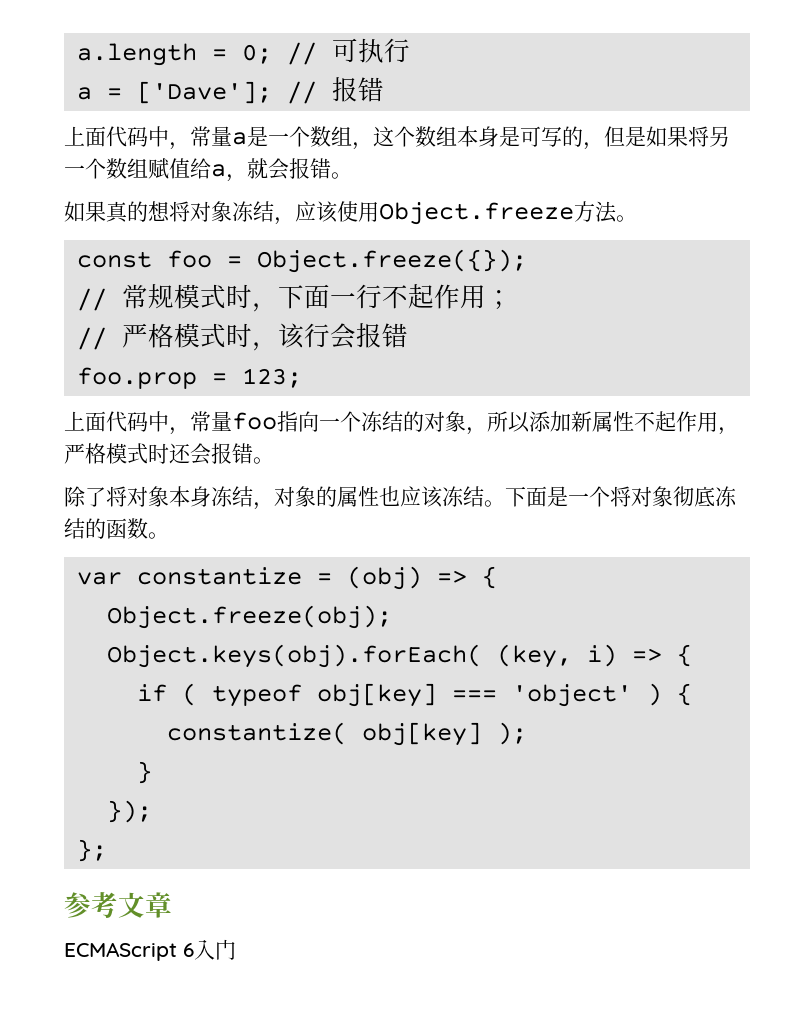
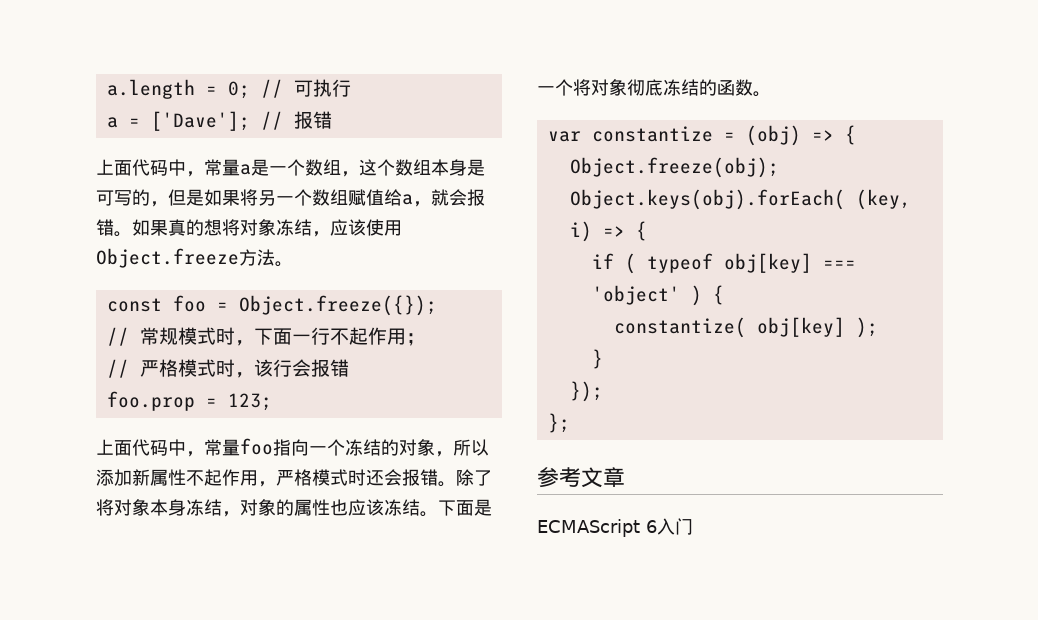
(352, 175) // -> (132, 234) none
(274, 460) // -> (456, 484) none

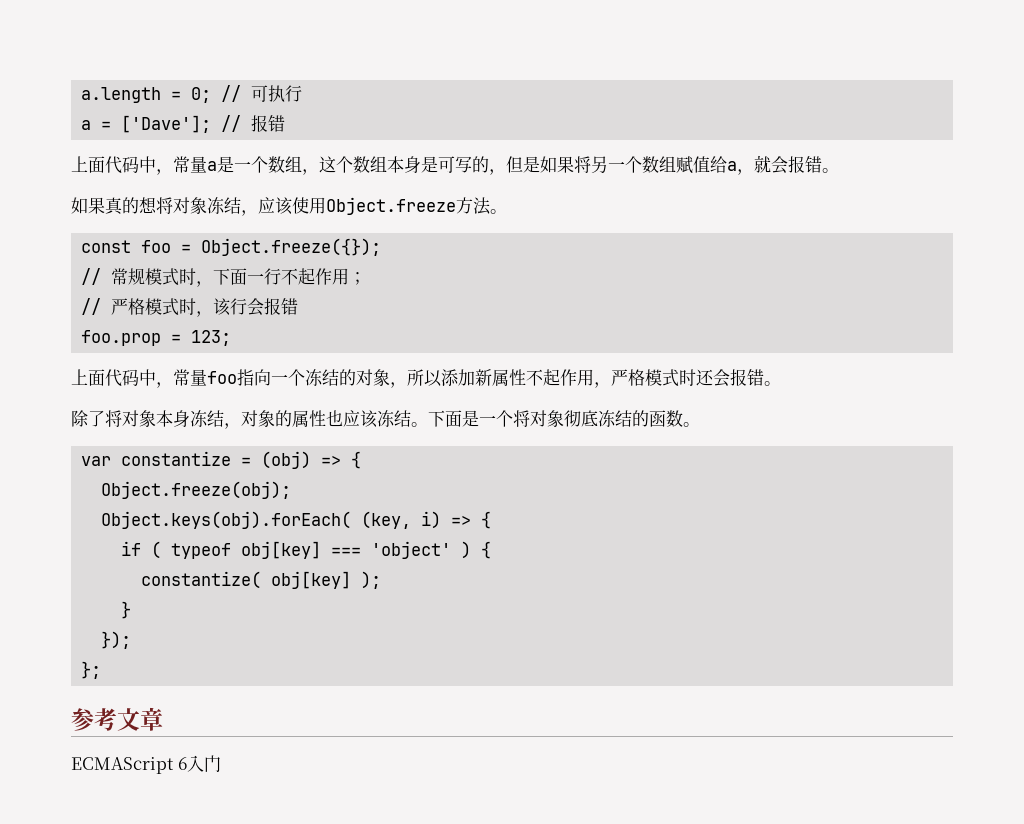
(132, 234) none -> (839, 170) //
(456, 484) none -> (781, 383) //

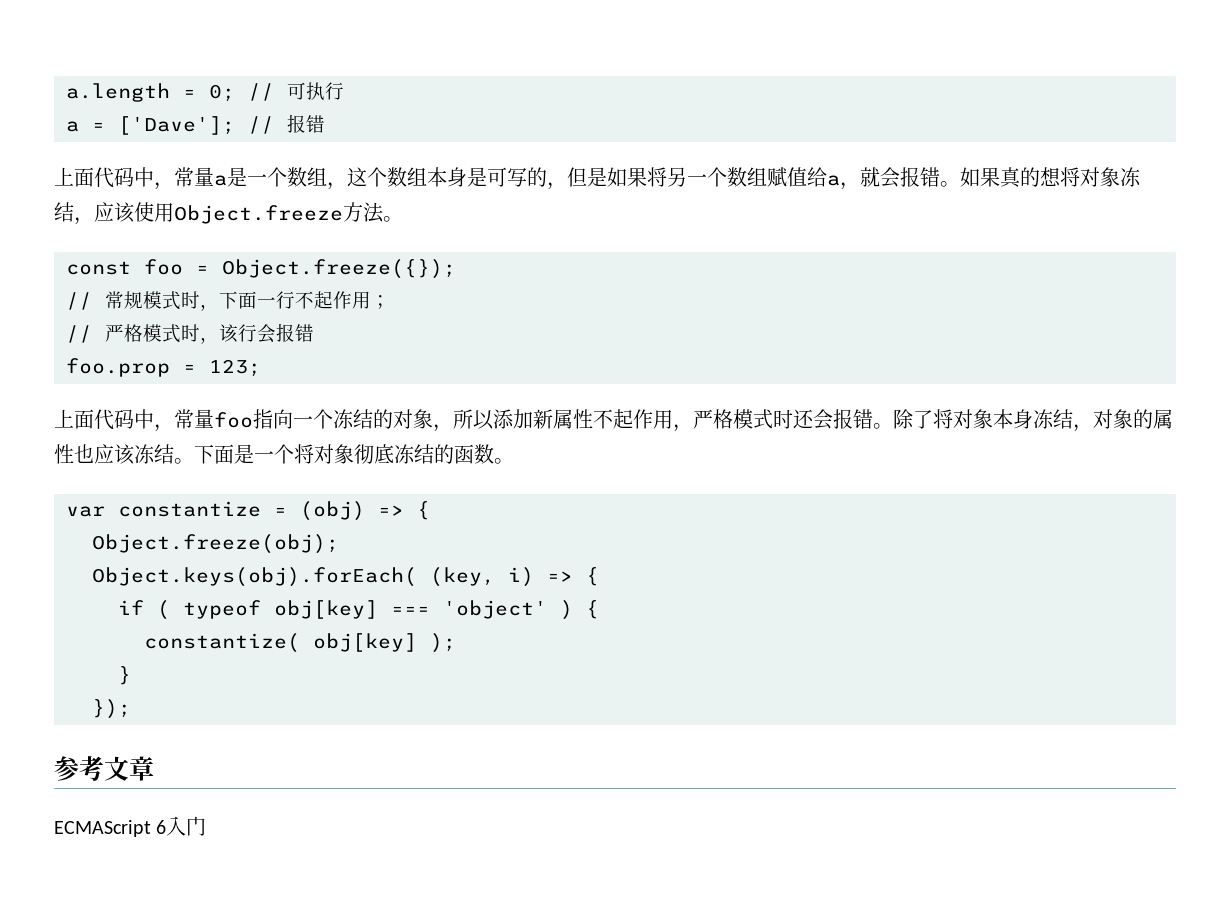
(839, 170) // -> (960, 184) none
(781, 383) // -> (893, 426) none
[81,661,102,679] // }; -> (131, 709) none

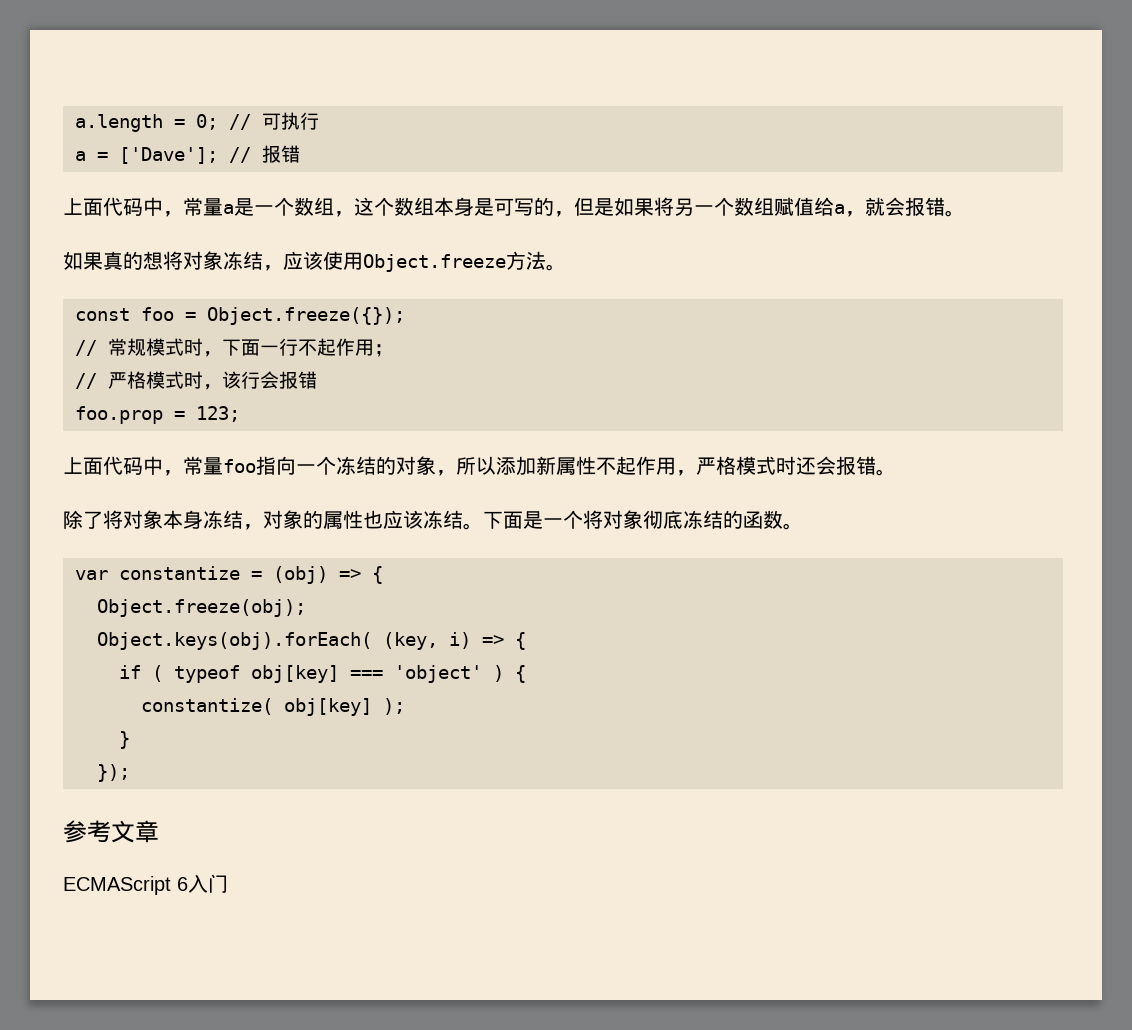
(960, 184) none -> (965, 213) //
(893, 426) none -> (896, 472) //

